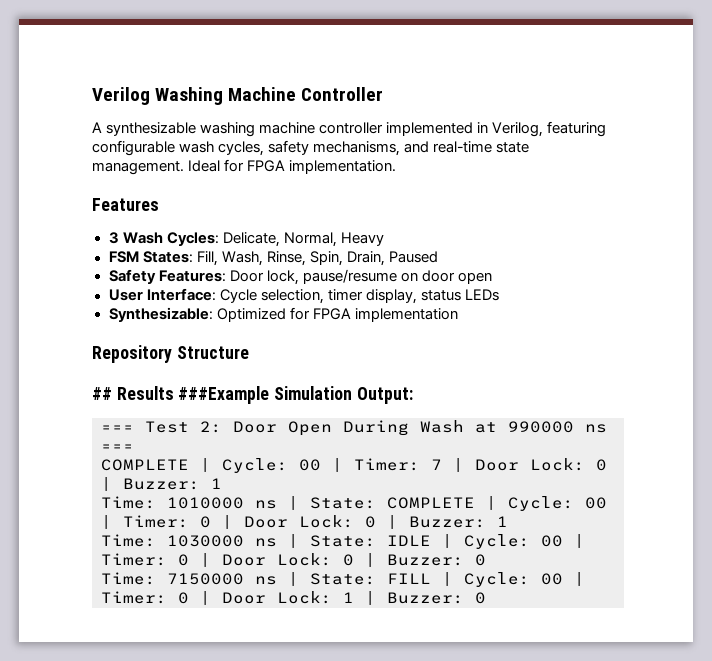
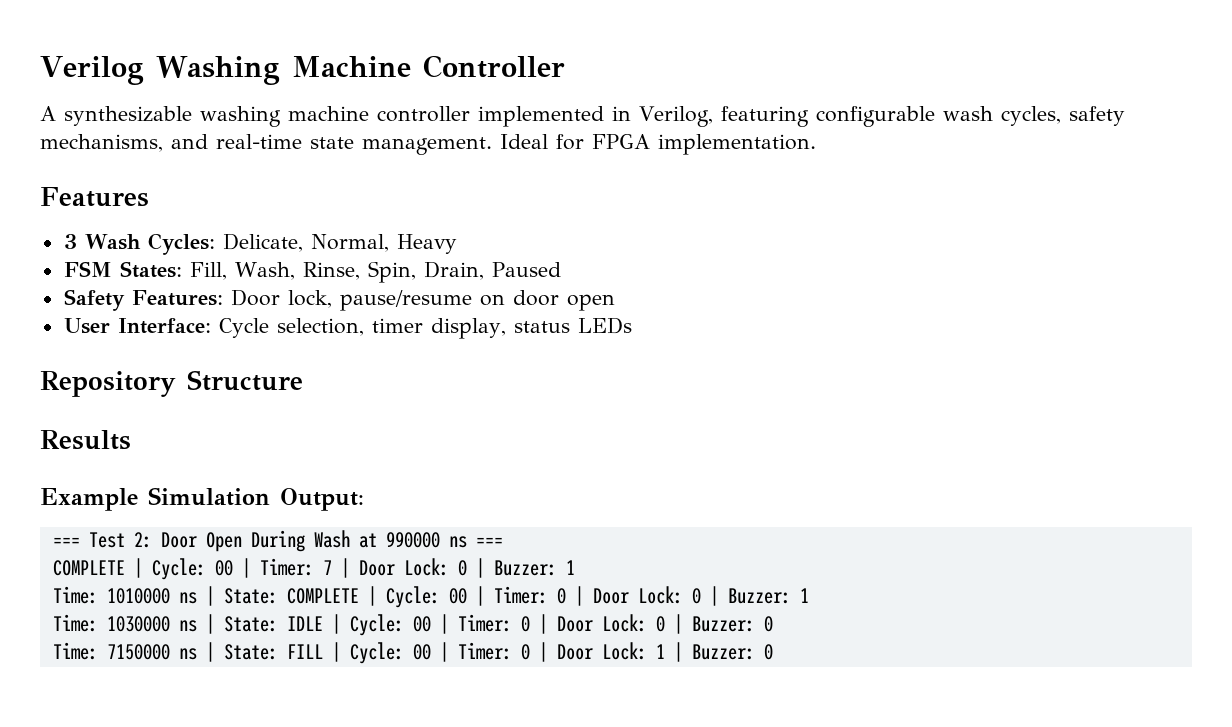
[108,307,458,322] // Synthesizable: Optimized for FPGA implementation -> (632, 325) none
[92,387,112,400] ## -> (303, 380) none
[178,386,270,404] ###Example -> [40,488,138,511] // Example

